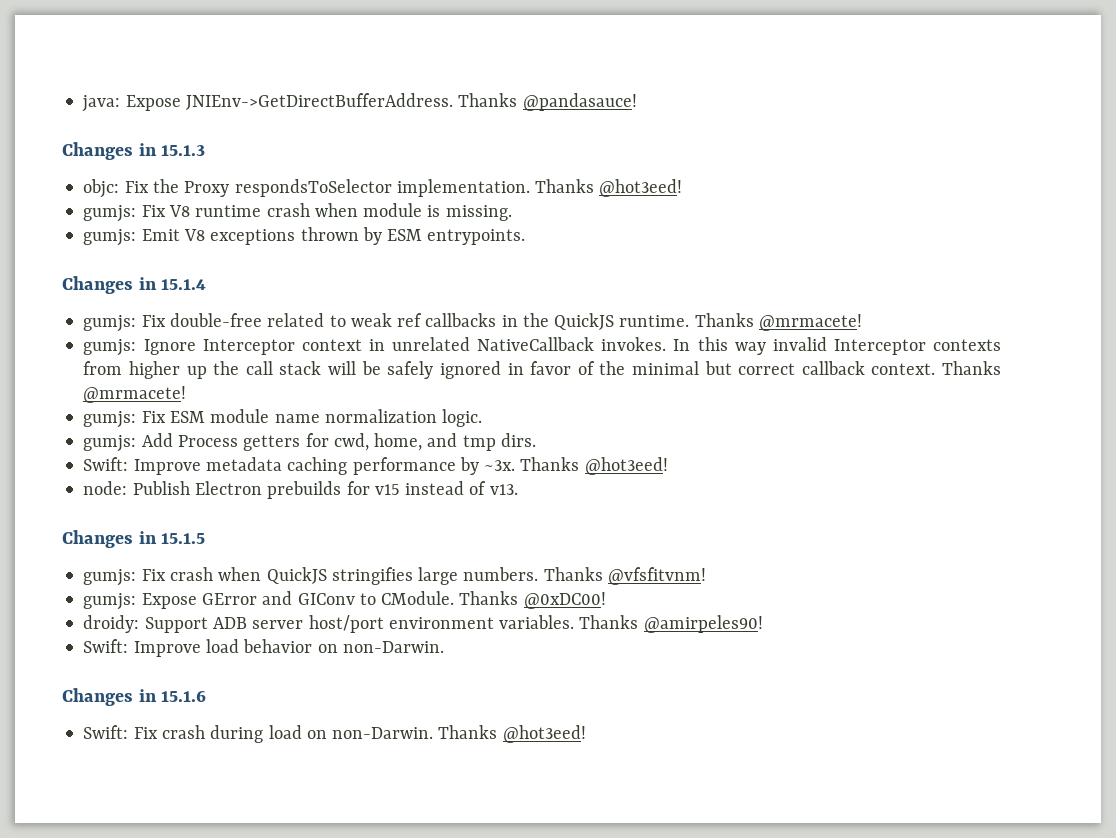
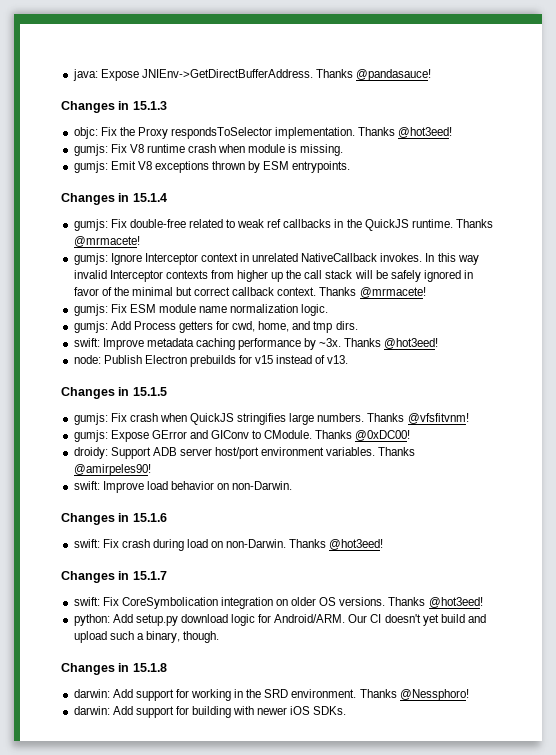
[83,457,129,471] Swift: -> [73,338,100,347] swift:
[83,639,129,653] Swift: -> [73,481,100,490] swift:
[83,725,129,739] Swift: -> [73,539,100,548] swift:
(586, 734) none -> [61,571,167,583] [73,597,483,609] [73,614,486,626] [73,631,220,643] [61,663,167,675] [73,689,469,701] [73,706,347,718] // Changes in 15.1.7 // swift: Fix CoreSymbolication integration on older OS versions. Thanks @hot3eed! // python: Add setup.py download logic for Android/ARM. Our CI doesn't yet build and upload such a binary, though. // Changes in 15.1.8 // darwin: Add support for working in the SRD environment. Thanks @Nessphoro! // darwin: Add support for building with newer iOS SDKs.

